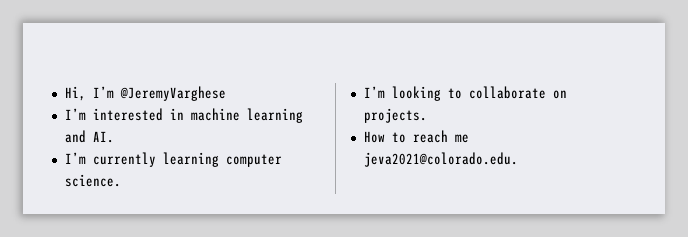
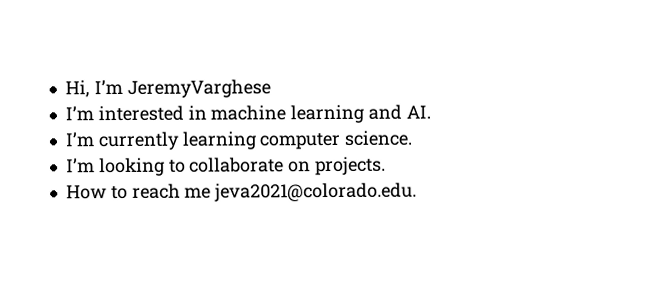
[119,86,226,101] @JeremyVarghese -> [126,79,271,98] JeremyVarghese

